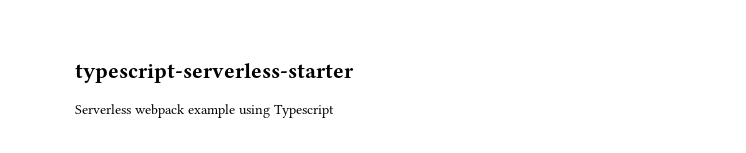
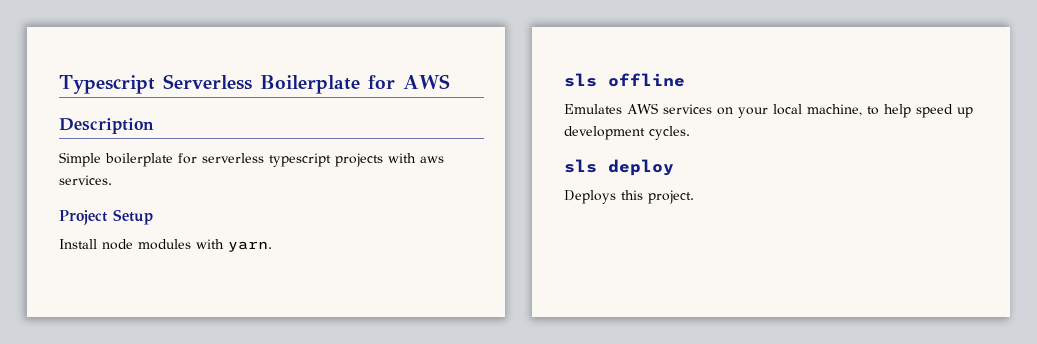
[75,63,354,83] [75,104,334,118] typescript-serverless-starter // Serverless webpack example using Typescript -> [59,74,450,94] [59,118,154,134] [59,152,444,167] [59,175,112,185] [59,209,153,225] [59,239,272,252] [564,73,685,87] [564,103,973,118] [564,126,690,140] [564,159,674,176] [564,190,694,204] Typescript Serverless Boilerplate for AWS // Description // Simple boilerplate for serverless typescript projects with aws services. // Project Setup // Install node modules with yarn. // sls offline // Emulates AWS services on your local machine, to help speed up development cycles. // sls deploy // Deploys this project.

